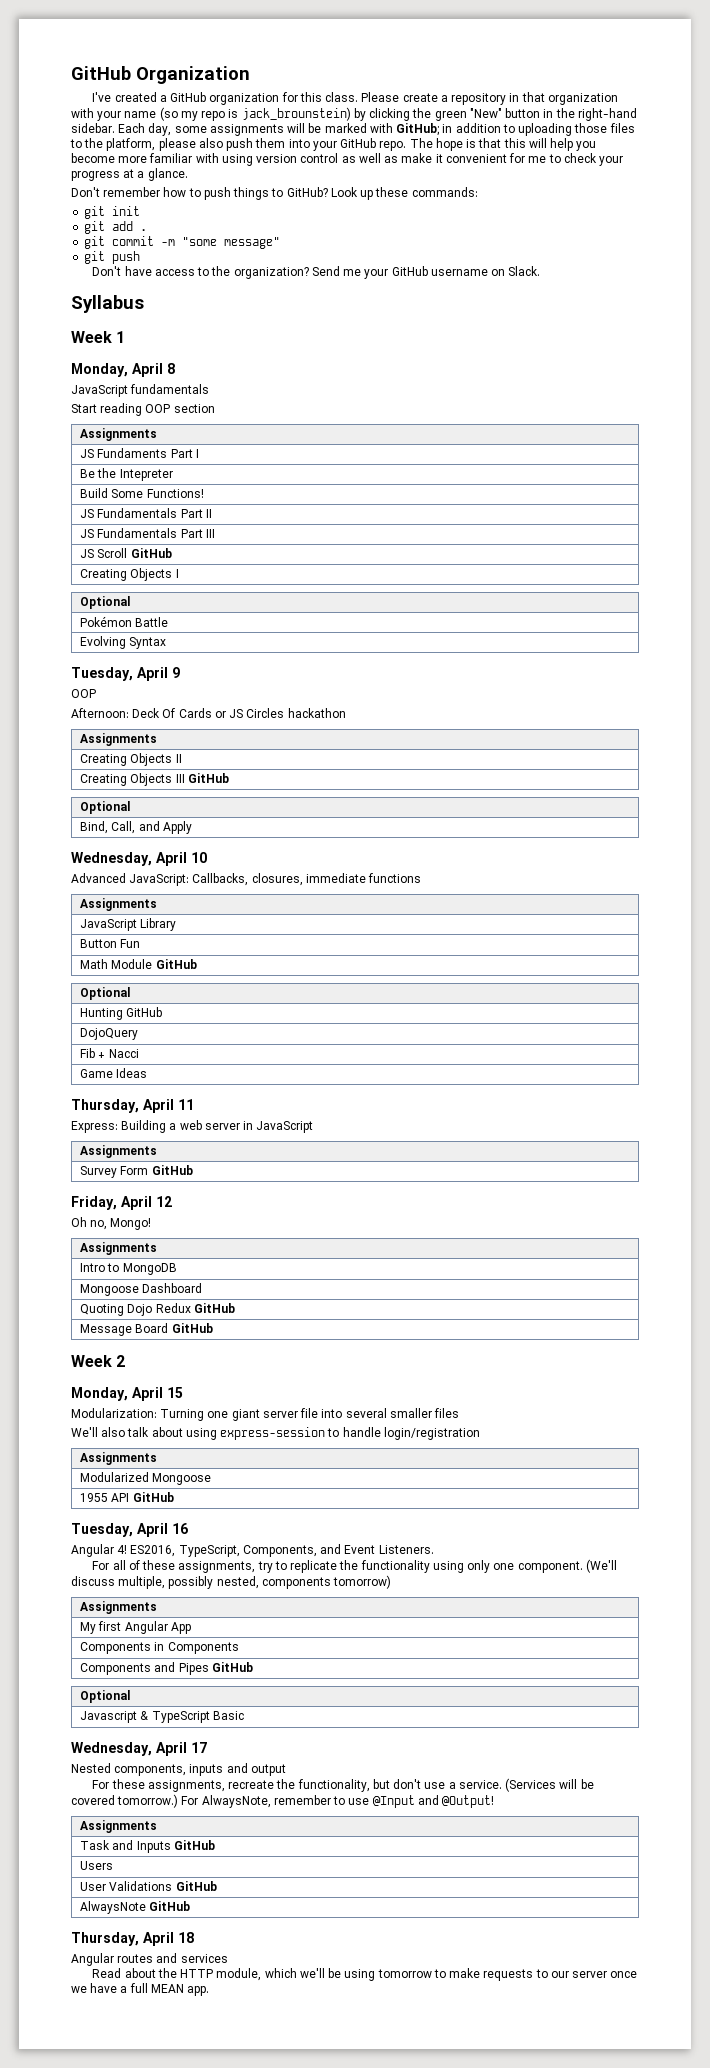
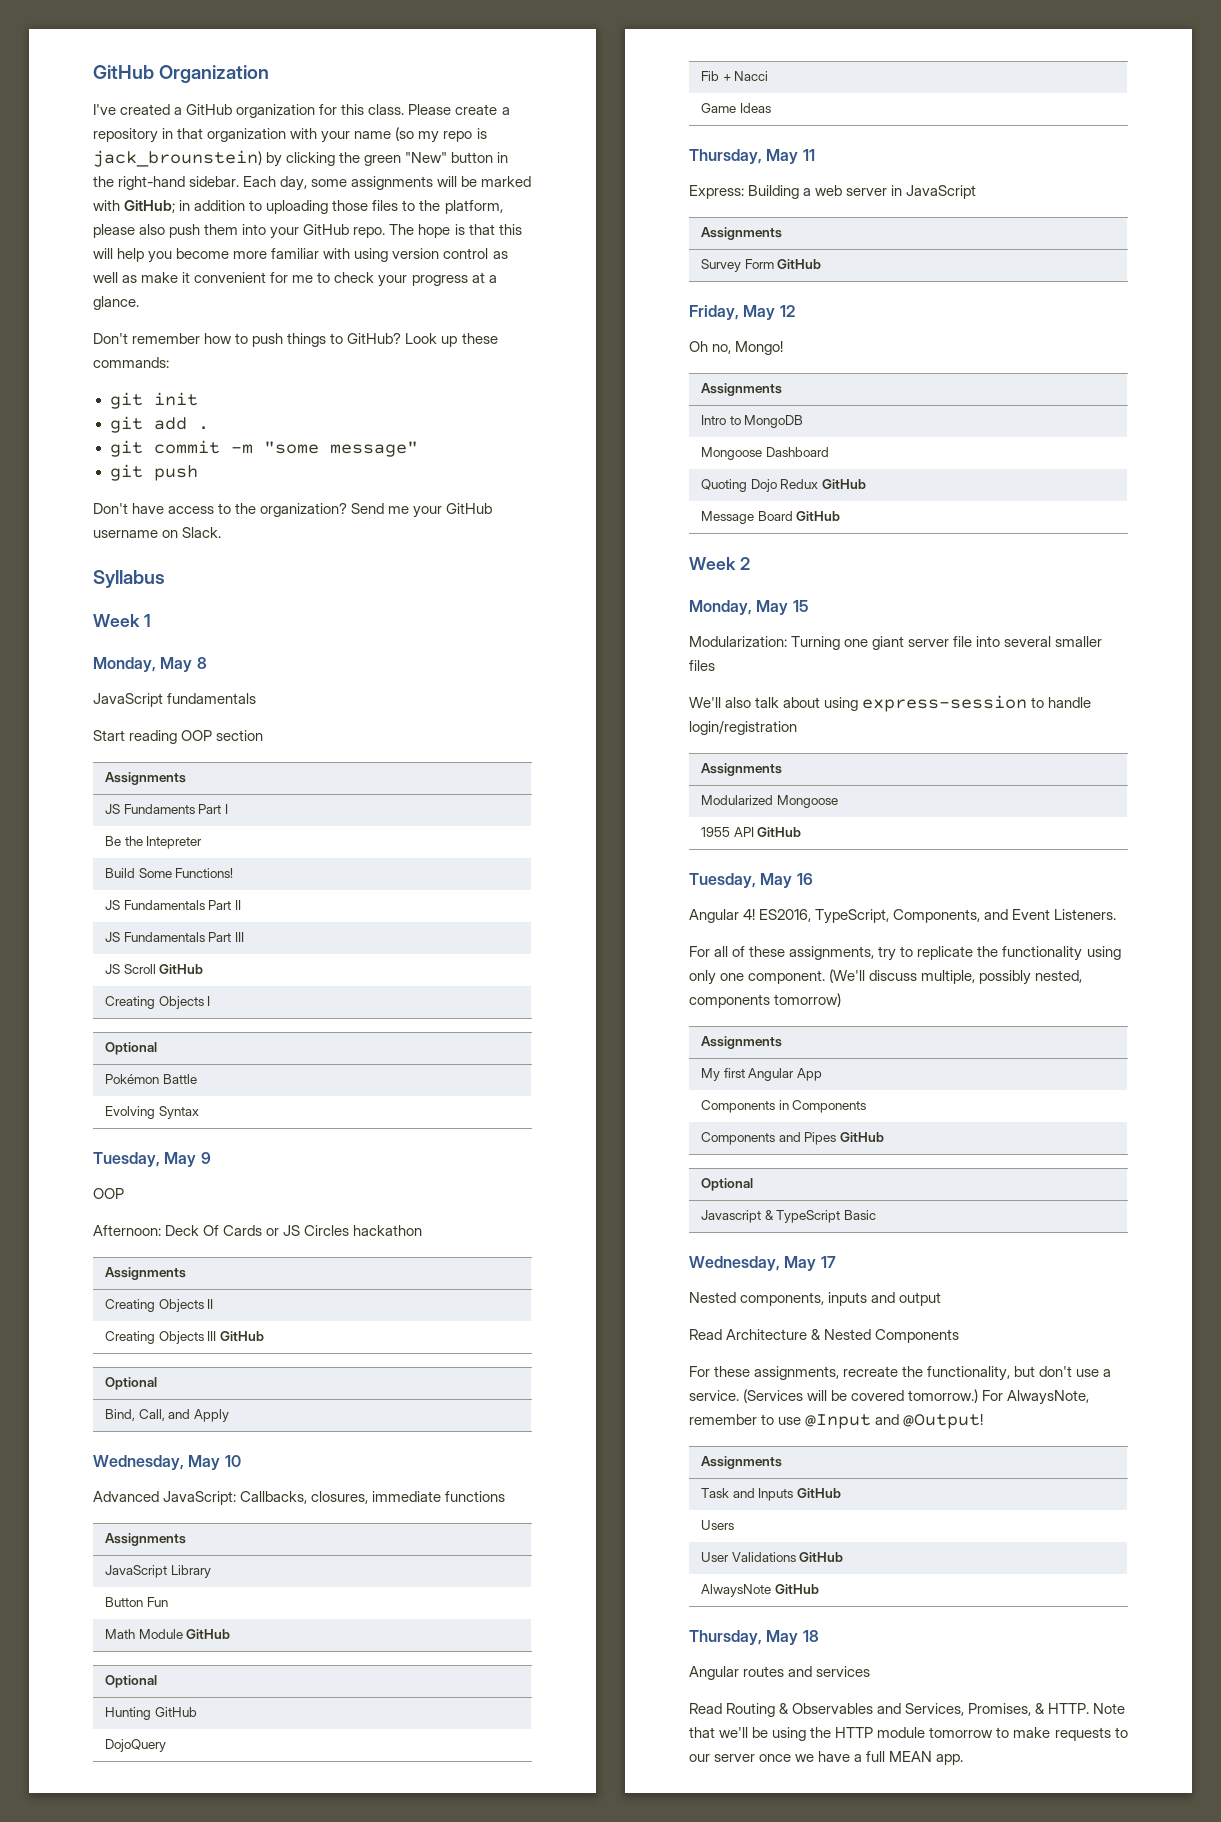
[132,363,163,377] April -> [160,657,193,672] May
[137,667,168,681] April -> [164,1152,197,1167] May
[156,852,187,866] April -> [188,1455,221,1470] May
[143,1099,174,1113] April -> [766,149,799,164] May
[121,1196,152,1210] April -> [743,305,776,320] May
[132,1387,163,1401] April -> [756,600,789,615] May
[137,1523,168,1537] April -> [760,873,793,888] May
[156,1742,187,1756] April -> [784,1256,817,1271] May
(286, 1770) none -> [689,1329,960,1343] // Read Architecture & Nested Components
[143,1932,174,1946] April -> [766,1630,799,1645] May
[124,1968,376,1981] about the HTTP module, which we'll be using -> [726,1703,1126,1717] [689,1727,926,1741] Routing & Observables and Services, Promises, & HTTP. Note that we'll be using the HTTP module

